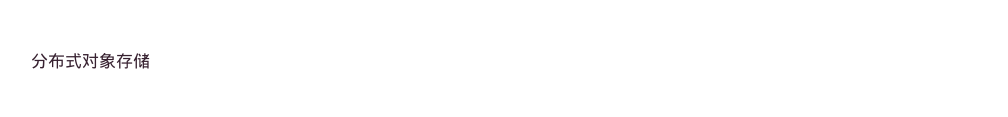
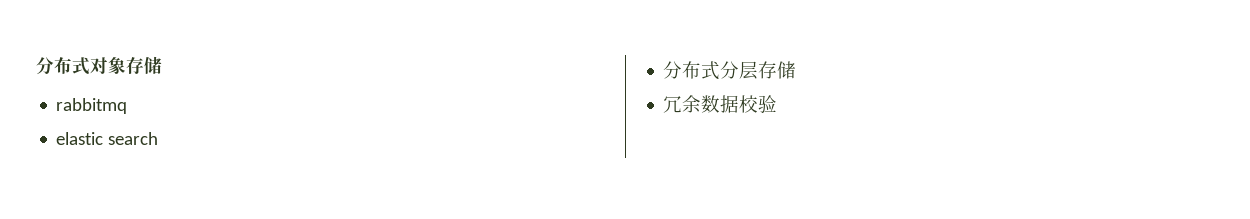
(150, 61) none -> [56,98,128,114] [56,132,159,145] [663,61,797,80] [663,95,778,113] // rabbitmq // elastic search // 分布式分层存储 // 冗余数据校验

